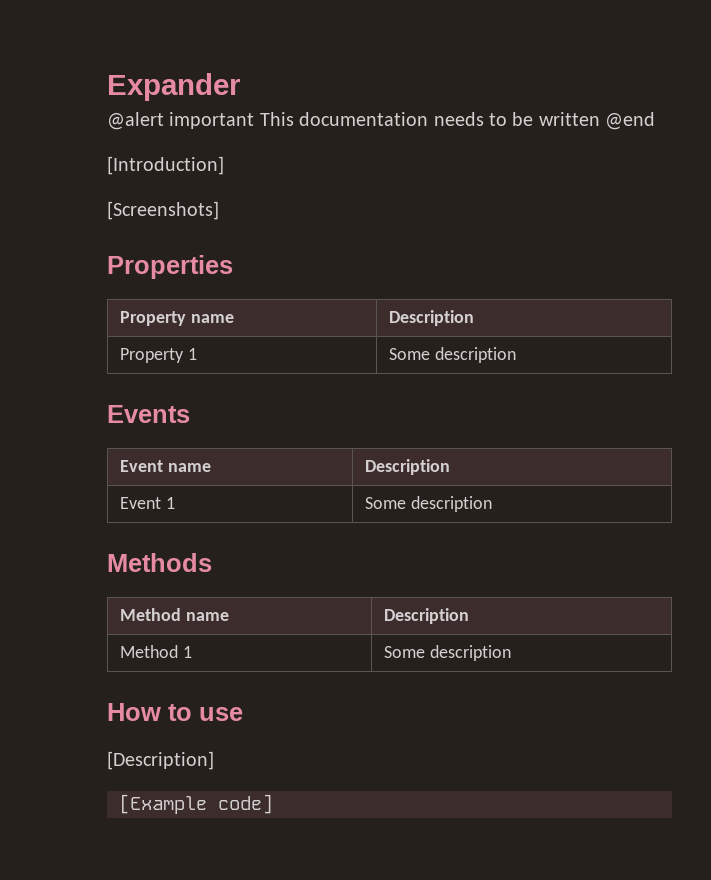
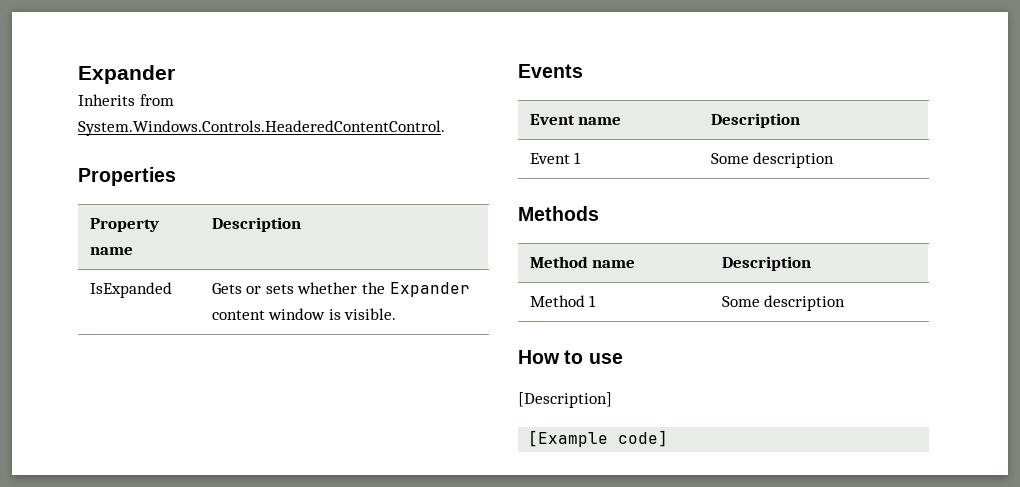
[107,112,656,130] [107,156,224,175] [107,201,219,220] [107,255,233,279] [120,311,235,326] [389,310,475,326] [120,348,198,363] [389,347,517,363] @alert important This documentation needs to be written @end // [Introduction] // [Screenshots] // Properties // Property name | Description // Property 1 | Some description -> [78,94,174,106] [78,120,445,136] [78,167,176,186] [89,218,159,232] [89,247,133,255] [211,217,301,232] [89,282,172,298] [211,282,470,297] [211,308,397,320] Inherits from System.Windows.Controls.HeaderedContentControl. // Properties // Property name | Description // IsExpanded | Gets or sets whether the Expander content window is visible.

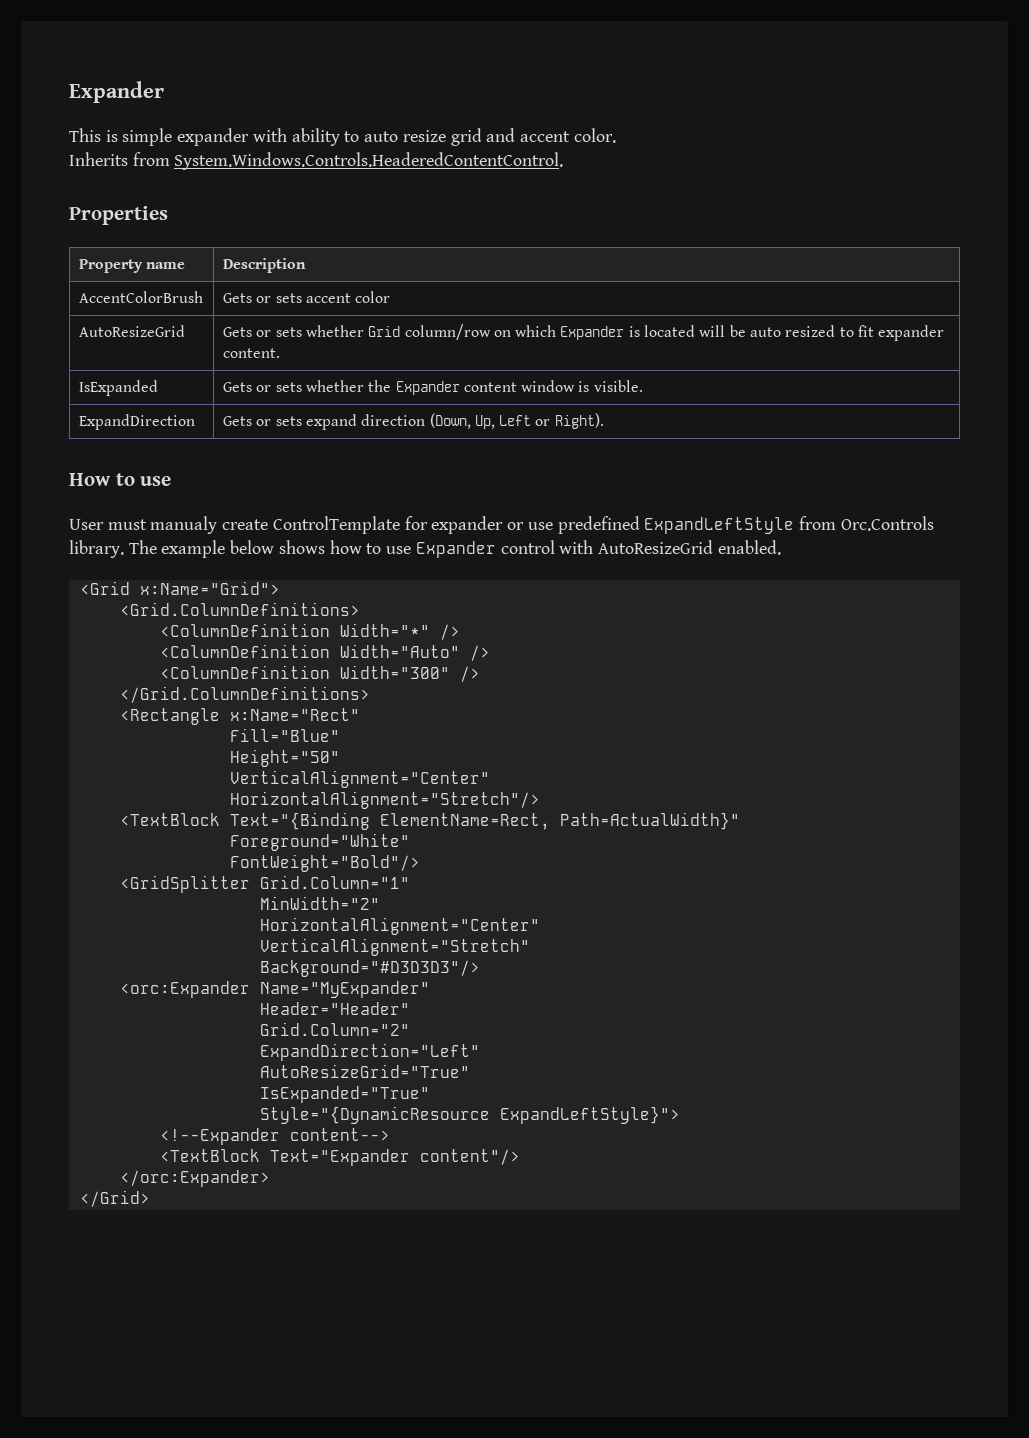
[78,65,175,84] Expander -> [69,81,164,103] [69,128,616,146] Expander // This is simple expander with ability to auto resize grid and accent color.
(301, 224) none -> [78,291,203,303] [222,291,391,303] [78,325,185,337] [222,324,945,341] [222,348,280,358] // AccentColorBrush | Gets or sets accent color // AutoResizeGrid | Gets or sets whether Grid column/row on which Expander is located will be auto resized to fit expander content.
[518,64,583,78] [529,114,622,125] [710,113,800,128] [529,152,582,164] [710,152,835,168] [518,206,599,221] [529,256,636,268] [721,256,811,271] [529,295,597,307] [721,295,846,311] [518,350,623,364] [518,392,612,408] [528,430,669,447] // Events // Event name | Description // Event 1 | Some description // Methods // Method name | Description // Method 1 | Some description // How to use // [Description] // [Example code] -> [78,414,195,430] [222,413,604,430] [69,473,172,486] [69,516,934,534] [69,540,781,558] [79,581,280,595] [119,602,360,616] [159,623,460,640] [159,644,490,661] [159,665,480,682] [119,686,370,703] [119,708,360,725] [229,728,340,742] [229,749,340,767] [229,770,490,788] [229,791,540,809] [119,812,740,830] [229,833,410,851] [229,854,420,872] [119,875,410,893] [259,896,380,910] [259,917,540,935] [259,938,530,956] [259,960,480,977] [119,981,430,998] [259,1002,410,1015] [259,1022,410,1036] [259,1043,480,1061] [259,1064,470,1078] [259,1086,430,1103] [259,1106,680,1124] [159,1128,390,1145] [159,1149,520,1166] [119,1170,270,1187] [79,1190,150,1207] // ExpandDirection | Gets or sets expand direction (Down, Up, Left or Right). // How to use // User must manualy create ControlTemplate for expander or use predefined ExpandLeftStyle from Orc.Controls library. The example below shows how to use Expander control with AutoResizeGrid enabled. // <Grid x:Name="Grid"> // <Grid.ColumnDefinitions> // <ColumnDefinition Width="*" /> // <ColumnDefinition Width="Auto" /> // <ColumnDefinition Width="300" /> // </Grid.ColumnDefinitions> // <Rectangle x:Name="Rect" // Fill="Blue" // Height="50" // VerticalAlignment="Center" // HorizontalAlignment="Stretch"/> // <TextBlock Text="{Binding ElementName=Rect, Path=ActualWidth}" // Foreground="White" // FontWeight="Bold"/> // <GridSplitter Grid.Column="1" // MinWidth="2" // HorizontalAlignment="Center" // VerticalAlignment="Stretch" // Background="#D3D3D3"/> // <orc:Expander Name="MyExpander" // Header="Header" // Grid.Column="2" // ExpandDirection="Left" // AutoResizeGrid="True" // IsExpanded="True" // Style="{DynamicResource ExpandLeftStyle}"> // <!--Expander content--> // <TextBlock Text="Expander content"/> // </orc:Expander> // </Grid>

